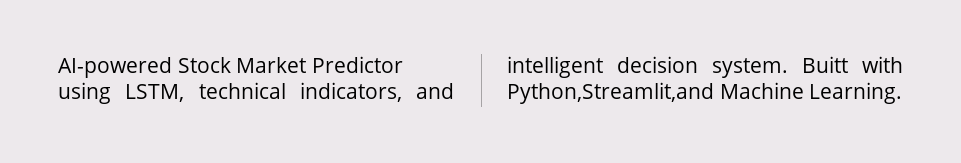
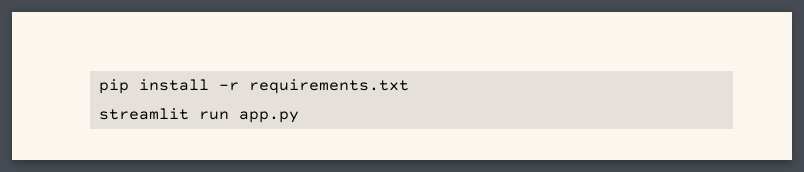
[58,56,404,78] [58,82,454,104] [507,56,903,78] [507,82,903,104] AI-powered Stock Market Predictor using LSTM, technical indicators, and intelligent decision system. Buitt with Python,Streamlit,and Machine Learning. -> [98,79,409,94] [98,108,299,123] pip install -r requirements.txt // streamlit run app.py

